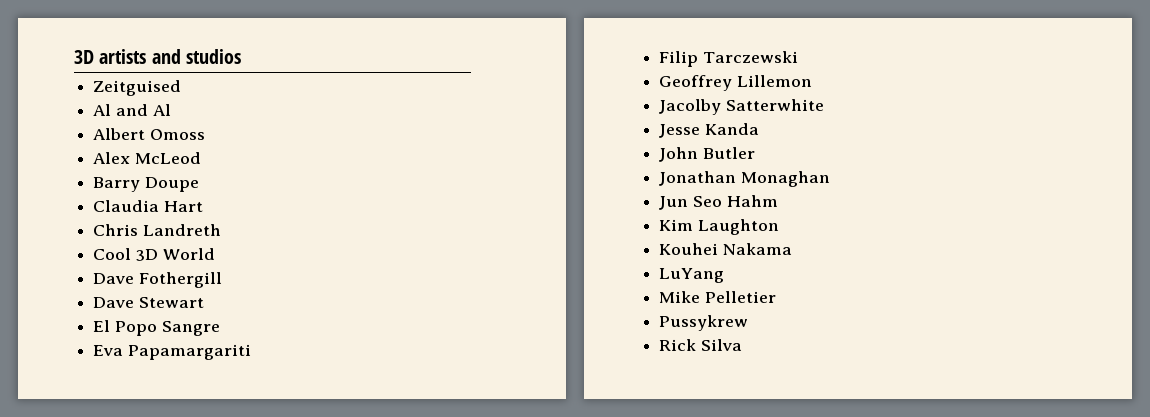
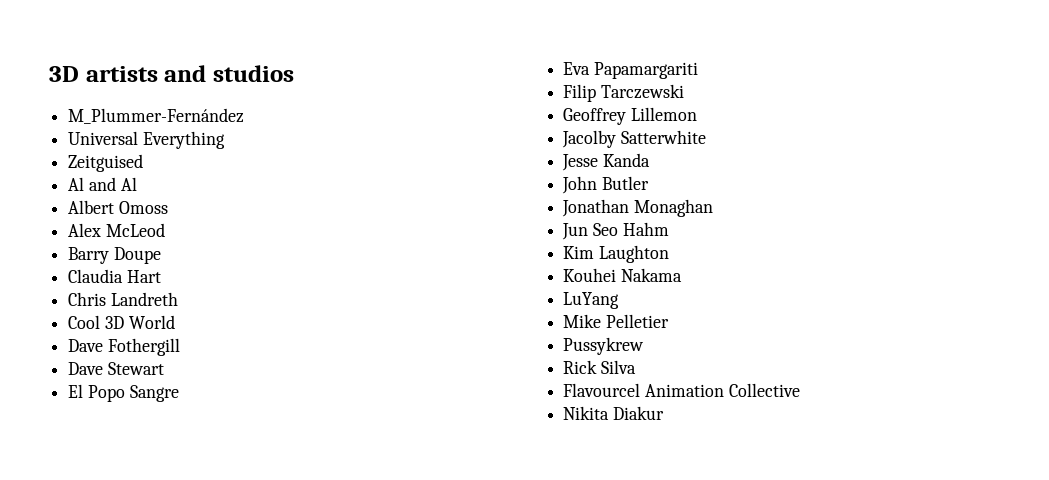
(241, 56) none -> [68,108,245,124] [68,131,225,149] // M_Plummer-Fernández // Universal Everything
(742, 345) none -> [563,383,800,397] [563,406,664,420] // Flavourcel Animation Collective // Nikita Diakur

